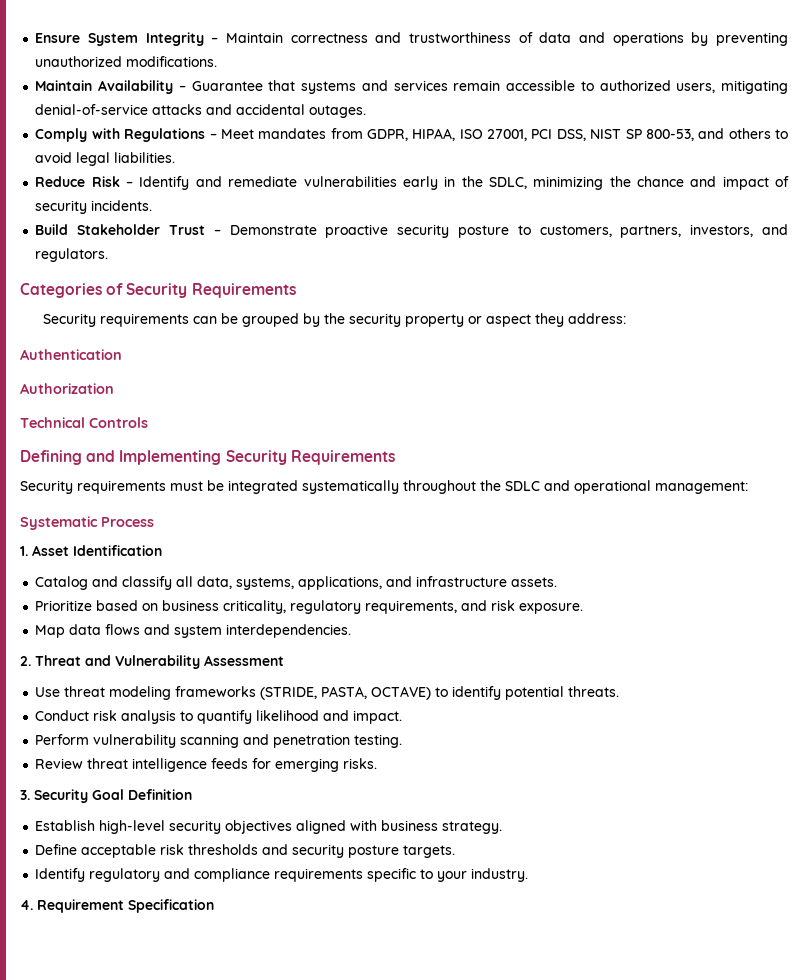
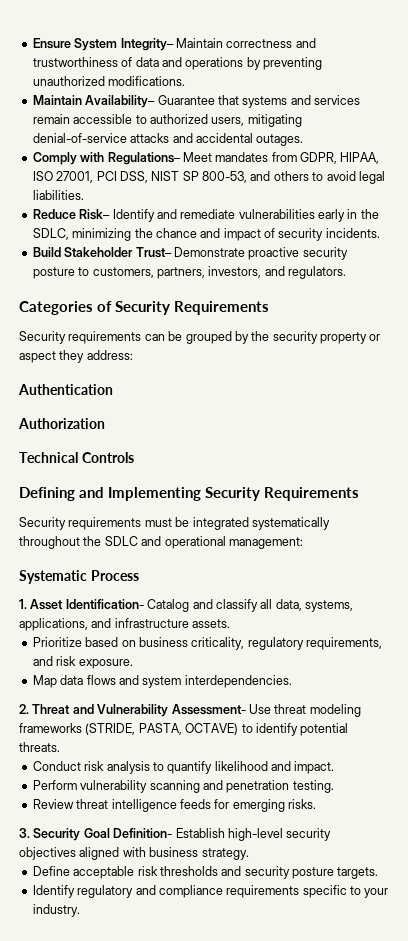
[145,32,219,46] Integrity – -> [120,38,174,51] Integrity–
[98,80,186,94] Availability – -> [85,95,156,108] Availability–
[124,128,217,142] Regulations – -> [107,152,181,165] Regulations–
[91,176,134,187] Risk – -> [79,209,111,220] Risk–
[169,225,221,235] Trust – -> [135,247,172,258] Trust–
[73,545,162,556] Identification // -> [65,599,144,609] Identification-
[204,655,284,666] Assessment // -> [171,704,246,715] Assessment-
[128,789,192,800] Definition // -> [113,828,173,838] Definition-
[20,899,214,913] // 4. Requirement Specification -> (80, 910) none

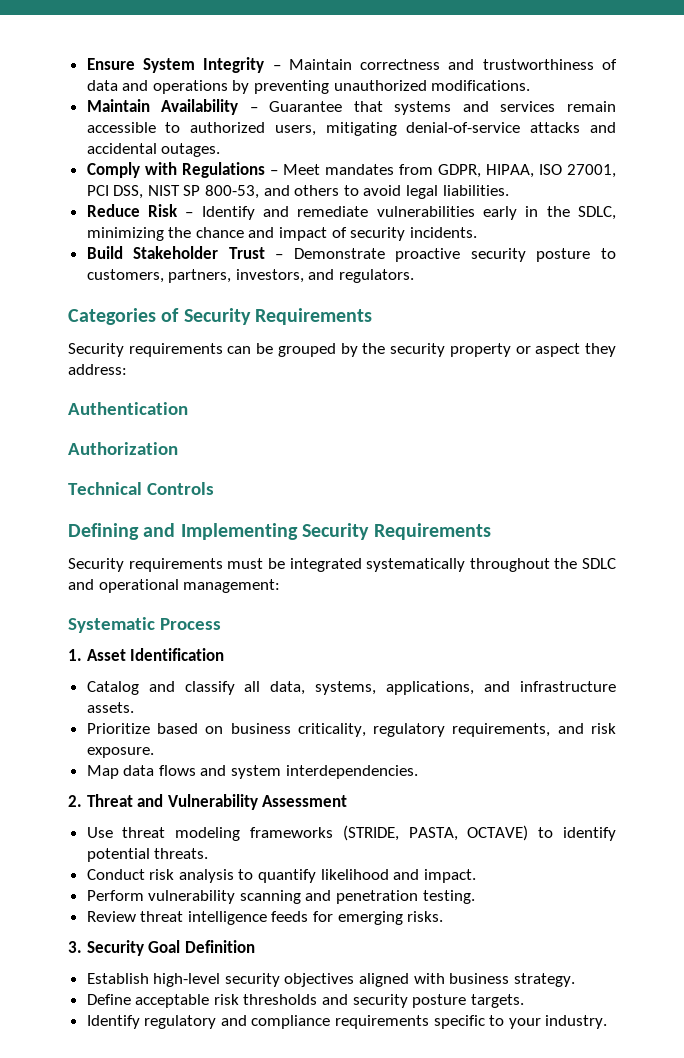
[120,38,174,51] Integrity– -> [203,57,281,73] Integrity –
[85,95,156,108] Availability– -> [161,99,258,115] Availability –
[107,152,181,165] Regulations– -> [181,162,278,178] Regulations –
[79,209,111,220] Risk– -> [148,204,194,217] Risk –
[135,247,172,258] Trust– -> [228,247,284,259] Trust –
[65,599,144,609] Identification- -> [130,648,225,661] Identification //
[171,704,246,715] Assessment- -> [262,795,348,807] Assessment //
[113,828,173,838] Definition- -> [184,940,255,953] Definition //

